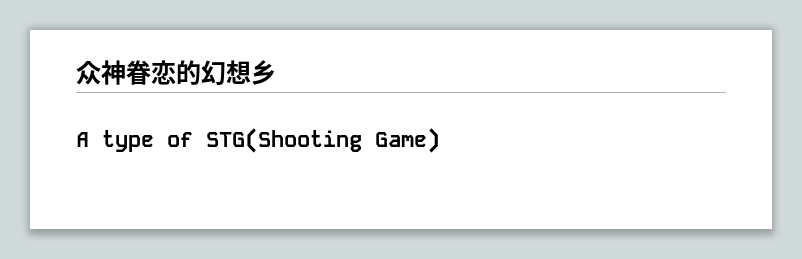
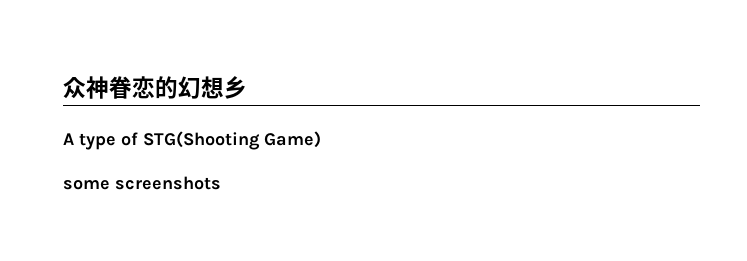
(440, 140) none -> [63,176,221,190] // some screenshots

